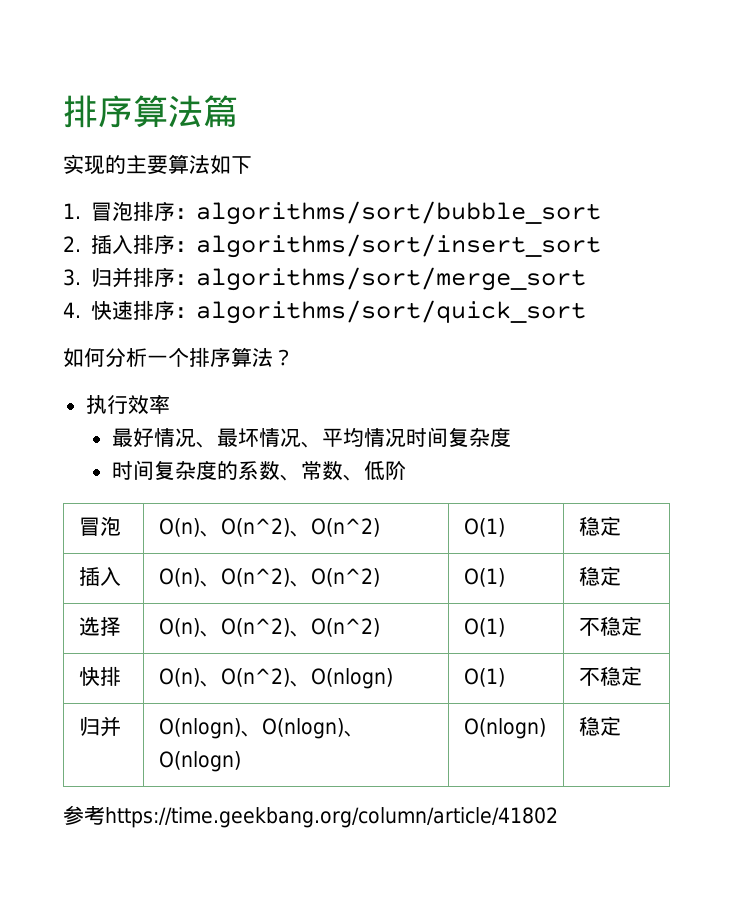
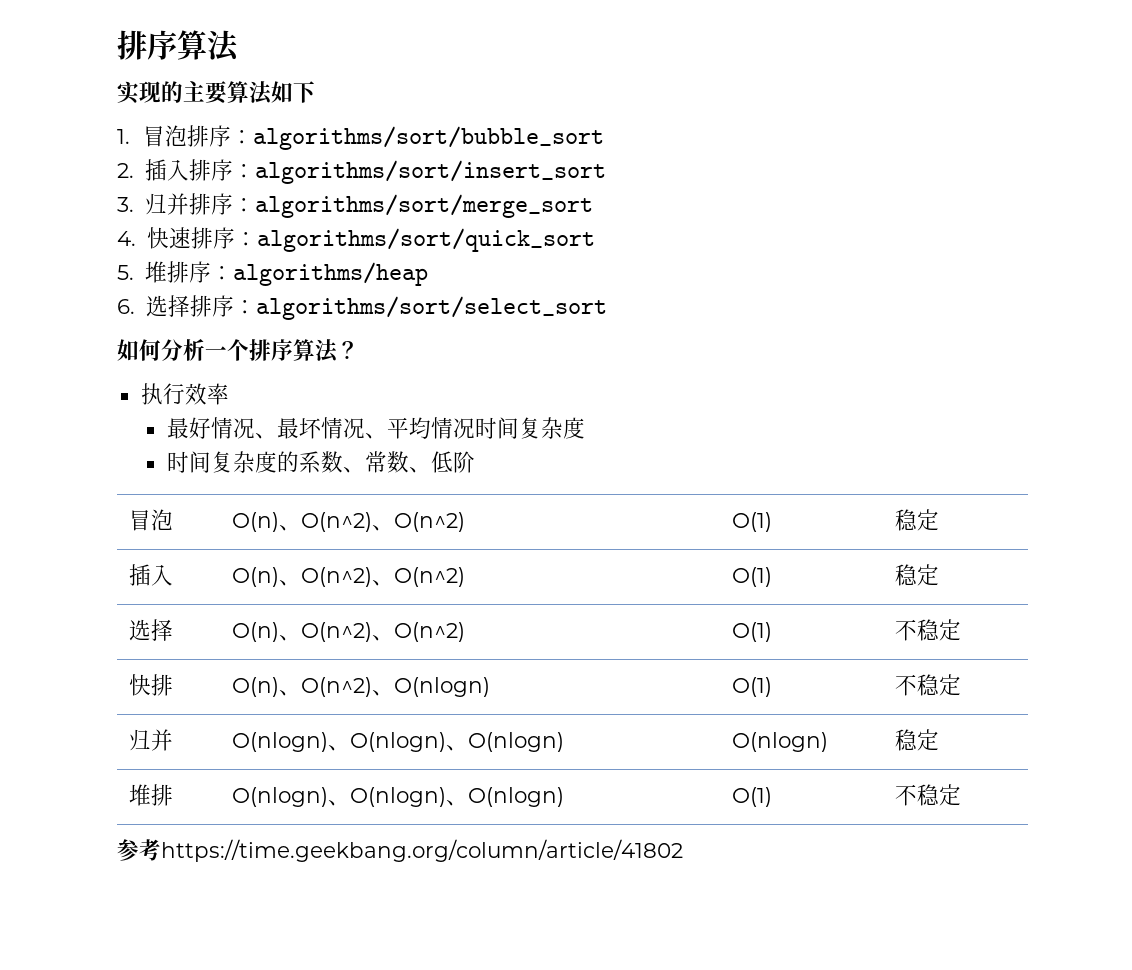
[63,95,238,128] 排序算法篇 -> [117,30,240,62] 排序算法
(587, 312) none -> [117,261,428,286] [117,295,607,320] // 5.堆排序：algorithms/heap // 6.选择排序：algorithms/sort/select_sort
(621, 726) none -> [129,784,174,806] [232,787,565,807] [732,787,773,807] [895,784,962,806] // 堆排 | O(nlogn)、O(nlogn)、O(nlogn) | O(1) | 不稳定

